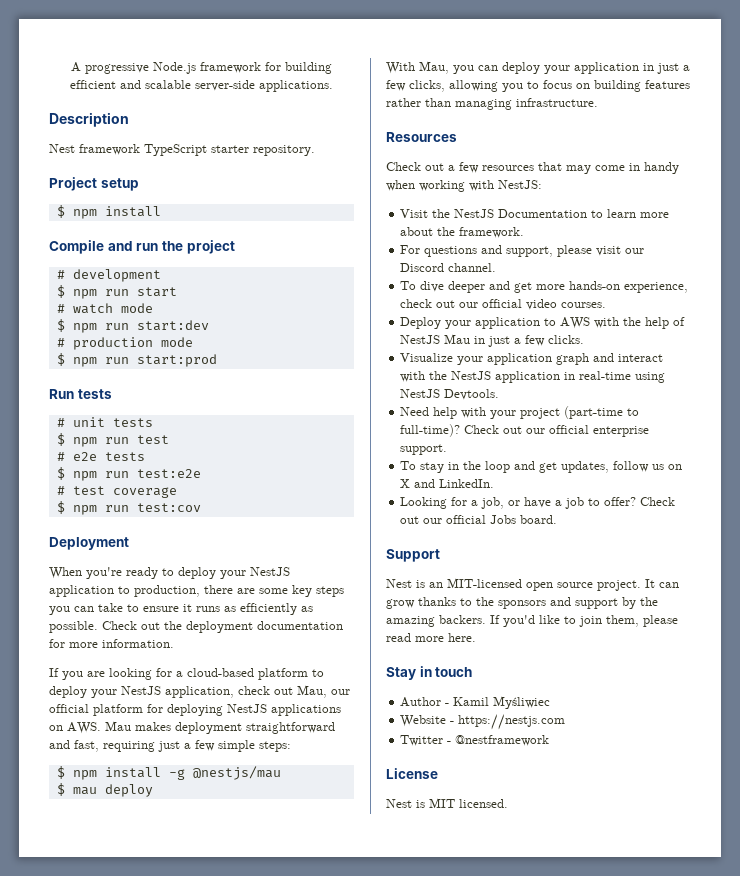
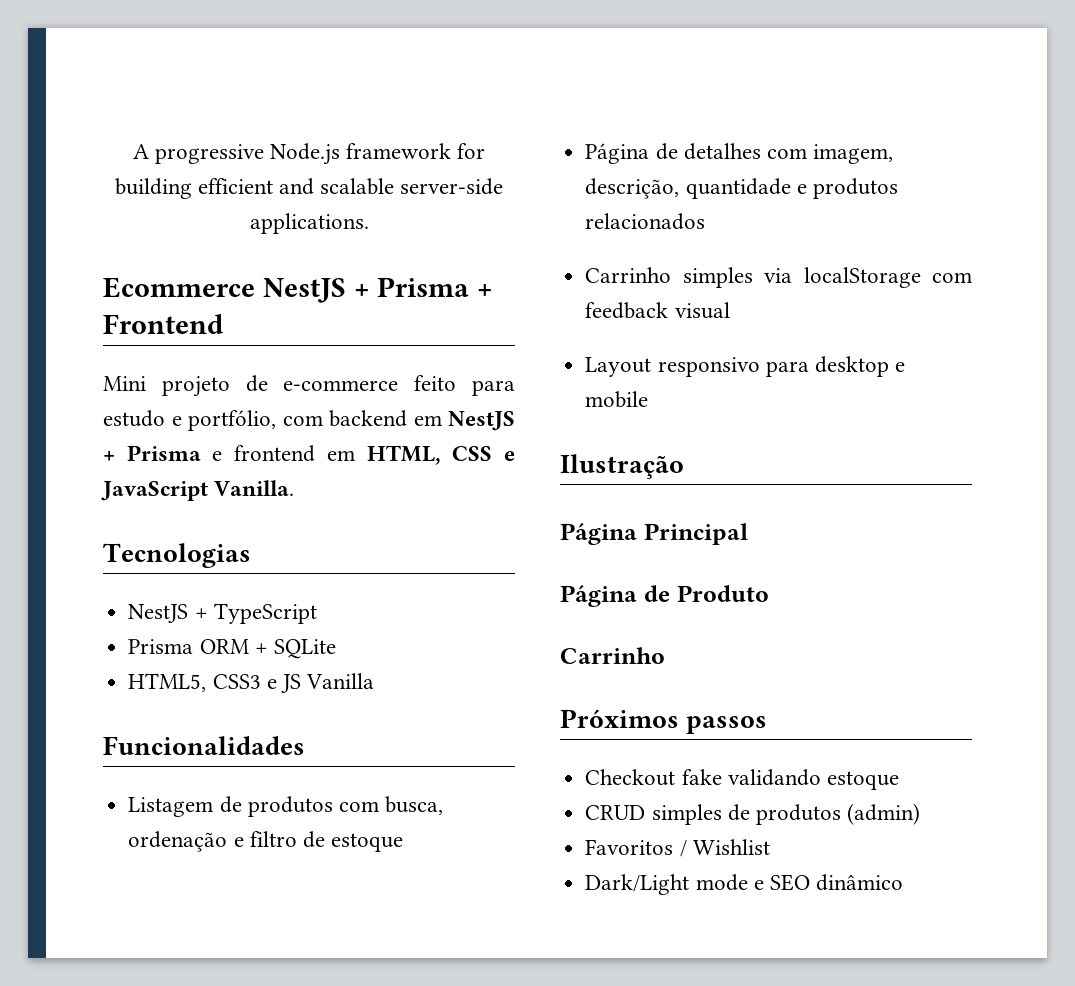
[49,112,129,127] [49,144,315,156] [49,177,139,191] [56,205,161,219] [49,240,235,254] [56,269,161,282] [56,285,177,299] [56,303,153,314] [56,319,209,333] [56,337,193,350] [56,353,217,367] [49,389,112,399] [56,417,153,427] [56,433,169,447] [56,452,145,461] [56,467,201,481] [56,486,177,498] [56,501,201,515] [49,537,129,550] [49,567,290,579] [49,585,344,597] [49,603,313,615] [49,621,343,633] [49,639,174,648] [49,668,324,680] [49,685,350,698] [49,704,341,716] [49,721,335,734] [49,740,291,752] [56,766,281,780] [56,783,153,797] [386,61,690,74] [386,80,690,92] [386,98,598,110] [386,132,457,142] [386,162,679,174] [386,180,542,192] [400,209,670,218] [400,227,525,238] [400,245,645,257] [400,263,497,272] [400,281,689,293] [400,299,607,310] [400,317,686,329] [400,334,585,347] [400,353,664,365] [400,371,666,383] [400,389,500,400] [400,406,640,419] [400,424,650,437] [400,444,448,455] [400,461,683,473] [400,479,495,488] [400,497,676,509] [400,515,558,524] [386,549,440,562] [386,578,679,591] [386,597,658,609] [386,615,678,627] [386,633,476,642] [386,666,473,680] [400,696,551,709] [400,714,566,730] [400,735,550,746] [386,768,438,779] [386,798,508,808] Description // Nest framework TypeScript starter repository. // Project setup // $ npm install // Compile and run the project // # development // $ npm run start // # watch mode // $ npm run start:dev // # production mode // $ npm run start:prod // Run tests // # unit tests // $ npm run test // # e2e tests // $ npm run test:e2e // # test coverage // $ npm run test:cov // Deployment // When you're ready to deploy your NestJS application to production, there are some key steps you can take to ensure it runs as efficiently as possible. Check out the deployment documentation for more information. // If you are looking for a cloud-based platform to deploy your NestJS application, check out Mau, our official platform for deploying NestJS applications on AWS. Mau makes deployment straightforward and fast, requiring just a few simple steps: // $ npm install -g @nestjs/mau // $ mau deploy // With Mau, you can deploy your application in just a few clicks, allowing you to focus on building features rather than managing infrastructure. // Resources // Check out a few resources that may come in handy when working with NestJS: // Visit the NestJS Documentation to learn more about the framework. // For questions and support, please visit our Discord channel. // To dive deeper and get more hands-on experience, check out our official video courses. // Deploy your application to AWS with the help of NestJS Mau in just a few clicks. // Visualize your application graph and interact with the NestJS application in real-time using NestJS Devtools. // Need help with your project (part-time to full-time)? Check out our official enterprise support. // To stay in the loop and get updates, follow us on X and LinkedIn. // Looking for a job, or have a job to offer? Check out our official Jobs board. // Support // Nest is an MIT-licensed open source project. It can grow thanks to the sponsors and support by the amazing backers. If you'd like to join them, please read more here. // Stay in touch // Author - Kamil Myśliwiec // Website - https://nestjs.com // Twitter - @nestframework // License // Nest is MIT licensed. -> [103,277,494,303] [103,314,223,334] [103,375,515,397] [103,410,515,431] [103,445,515,465] [101,480,295,501] [103,543,251,568] [128,603,317,624] [128,639,336,659] [128,673,375,693] [103,736,305,755] [128,796,444,817] [128,831,404,852] [585,143,894,164] [585,178,898,199] [585,213,706,230] [585,267,972,288] [585,302,730,319] [585,356,906,377] [585,391,649,408] [560,454,684,479] [560,523,748,545] [560,585,769,607] [560,647,665,664] [560,709,768,734] [585,769,899,790] [585,803,921,825] [585,839,770,857] [585,874,904,895] Ecommerce NestJS + Prisma + Frontend // Mini projeto de e-commerce feito para estudo e portfólio, com backend em NestJS + Prisma e frontend em HTML, CSS e JavaScript Vanilla. // Tecnologias // NestJS + TypeScript // Prisma ORM + SQLite // HTML5, CSS3 e JS Vanilla // Funcionalidades // Listagem de produtos com busca, ordenação e filtro de estoque // Página de detalhes com imagem, descrição, quantidade e produtos relacionados // Carrinho simples via localStorage com feedback visual // Layout responsivo para desktop e mobile // Ilustração // Página Principal // Página de Produto // Carrinho // Próximos passos // Checkout fake validando estoque // CRUD simples de produtos (admin) // Favoritos / Wishlist // Dark/Light mode e SEO dinâmico

